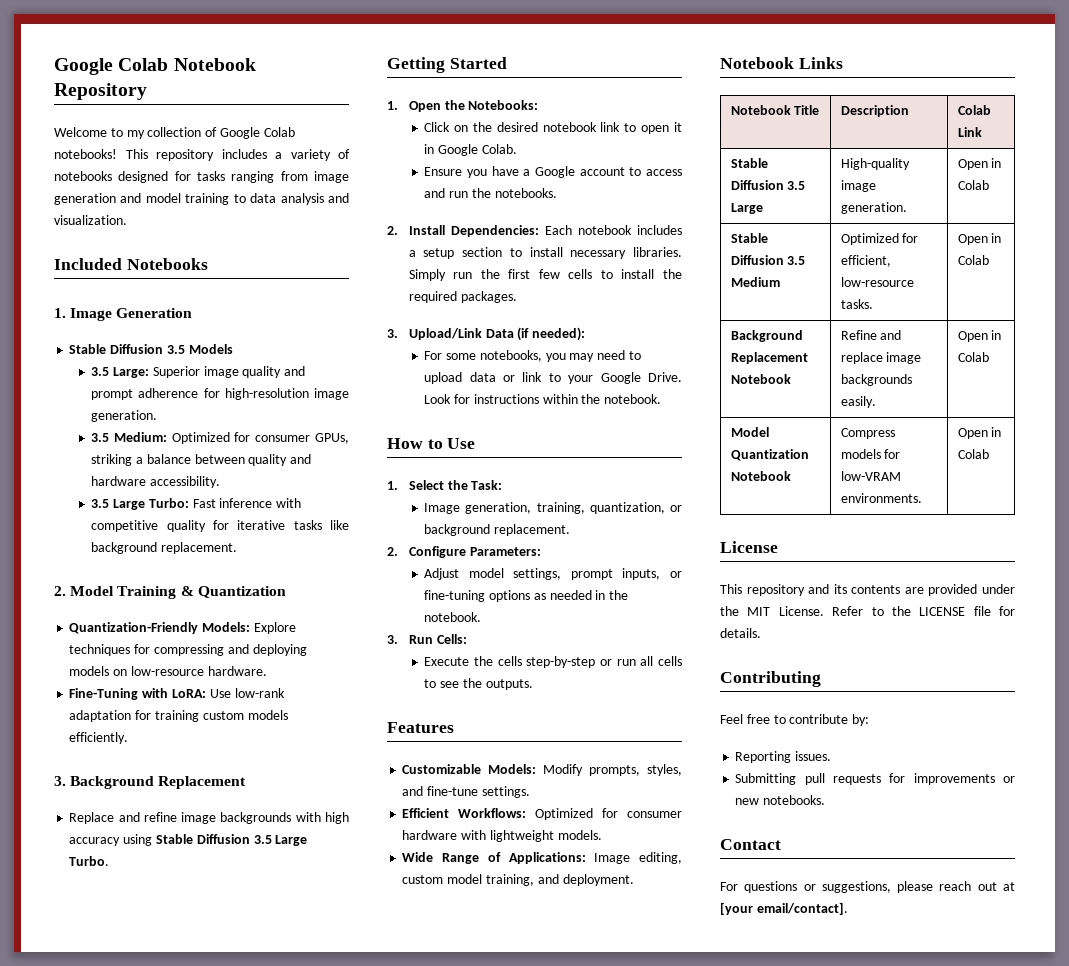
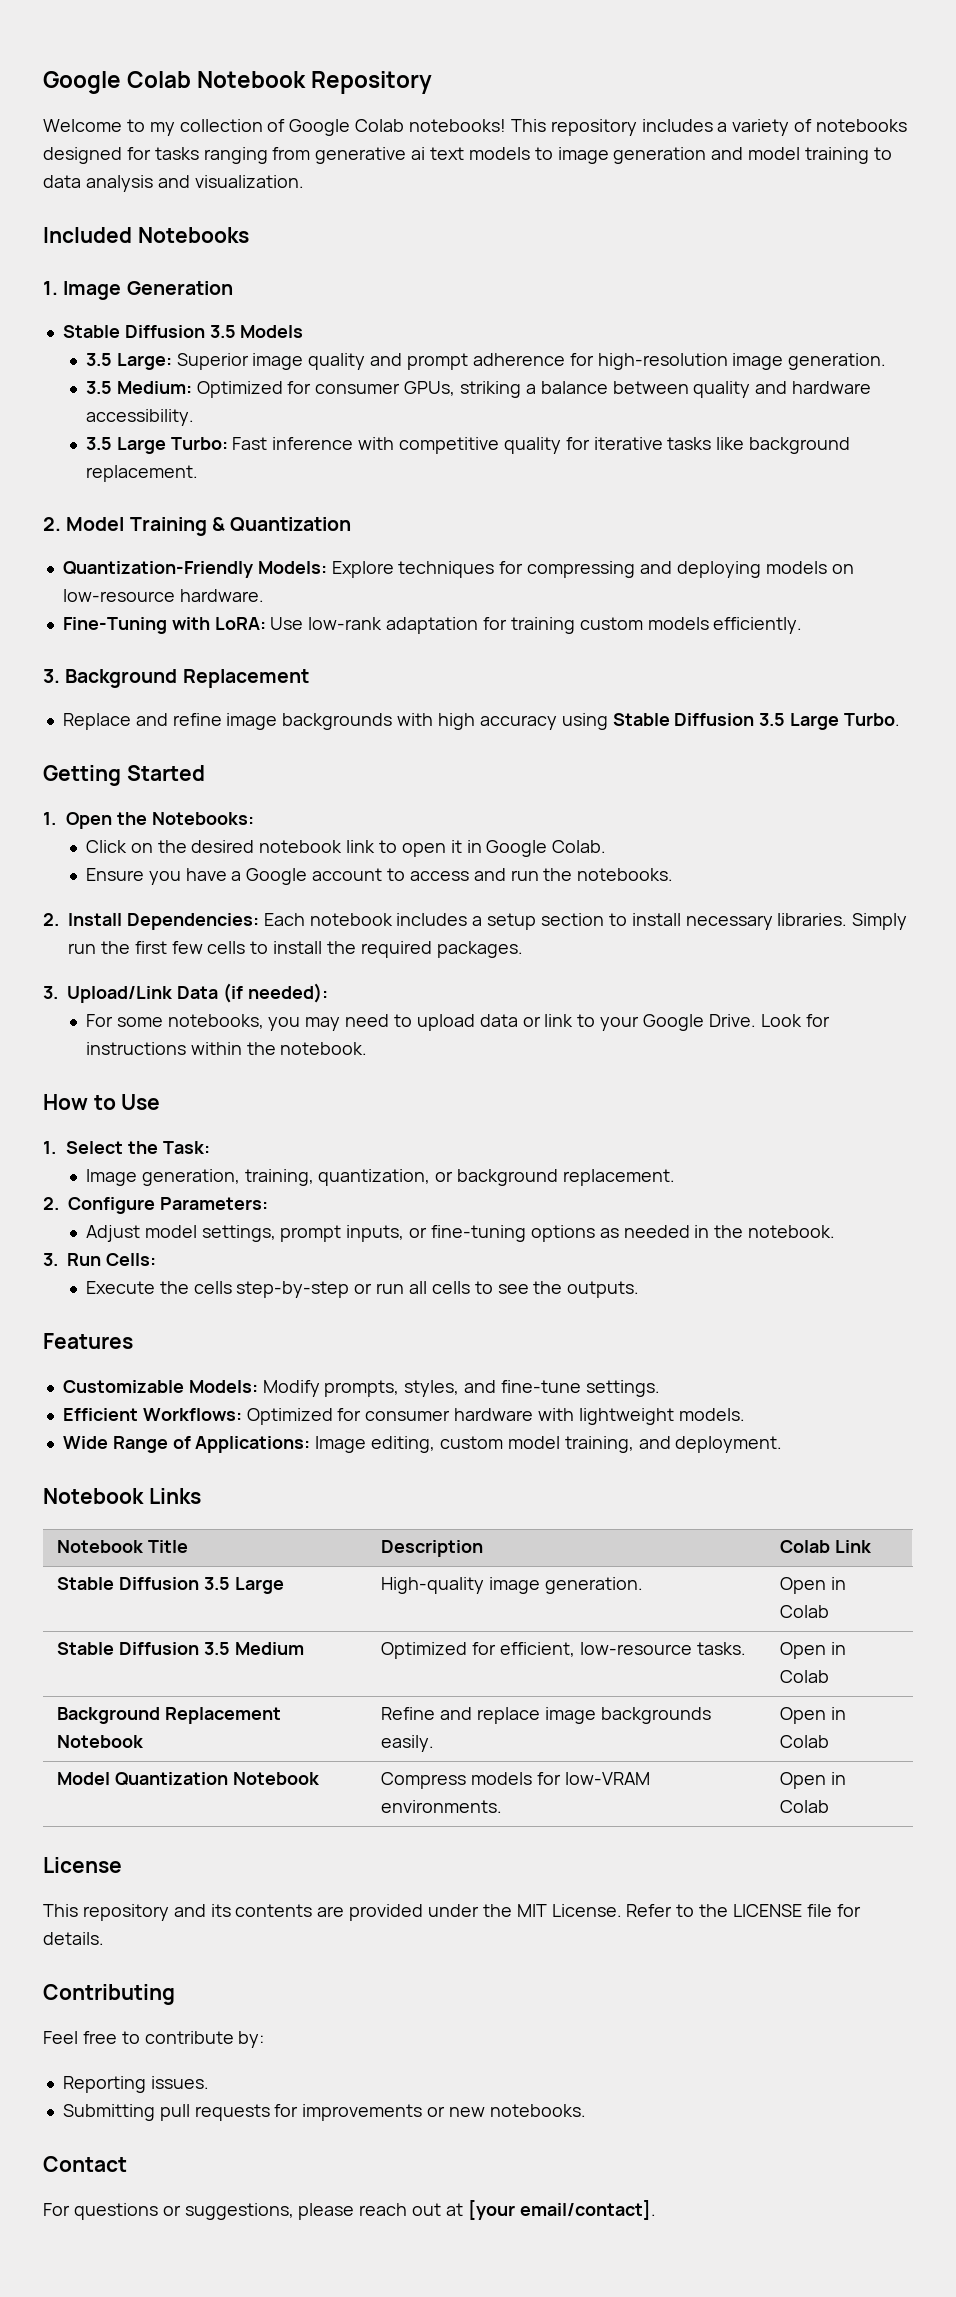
(308, 176) none -> [315,147,553,164] generative ai text models to

